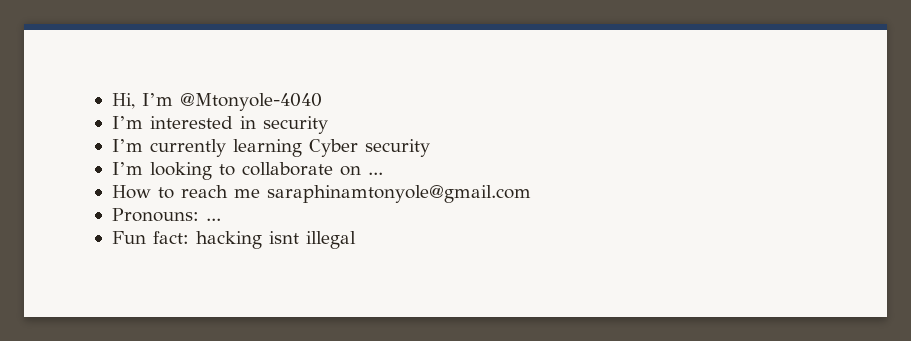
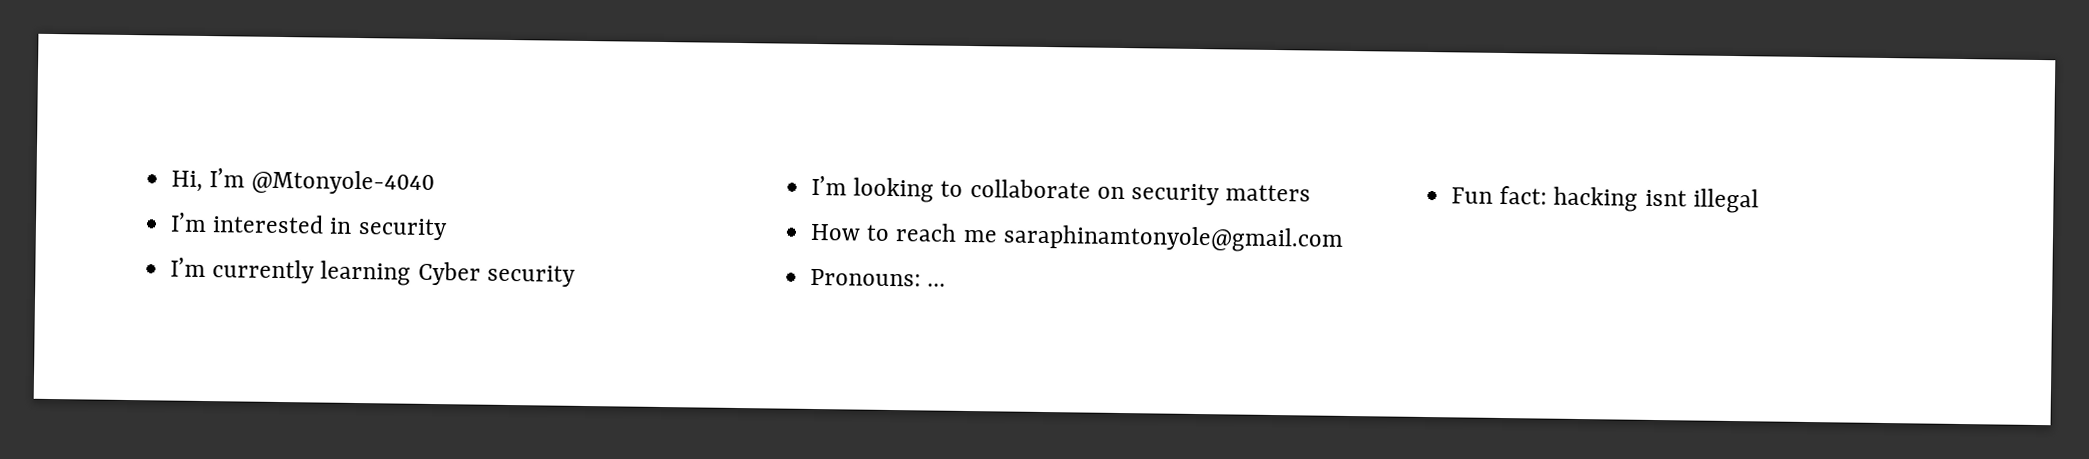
[367,172,383,175] ... -> [1130,183,1312,206] security matters

